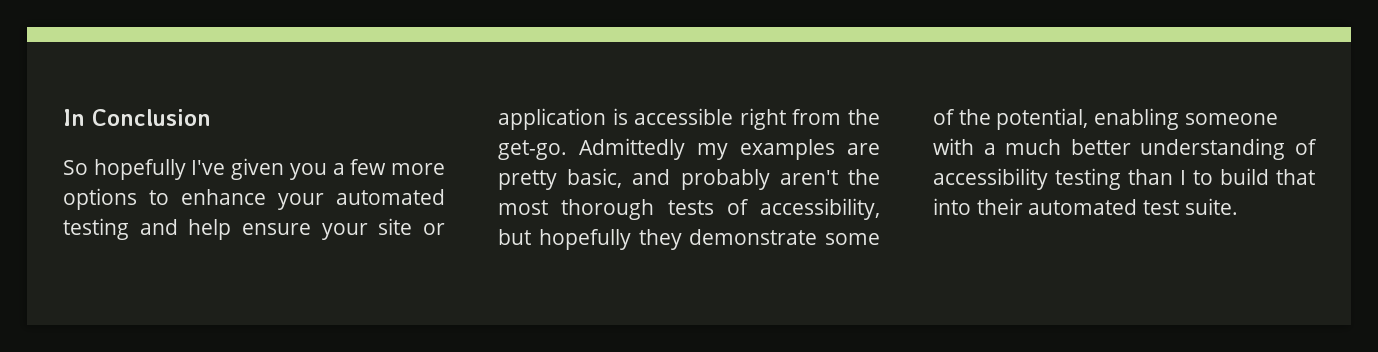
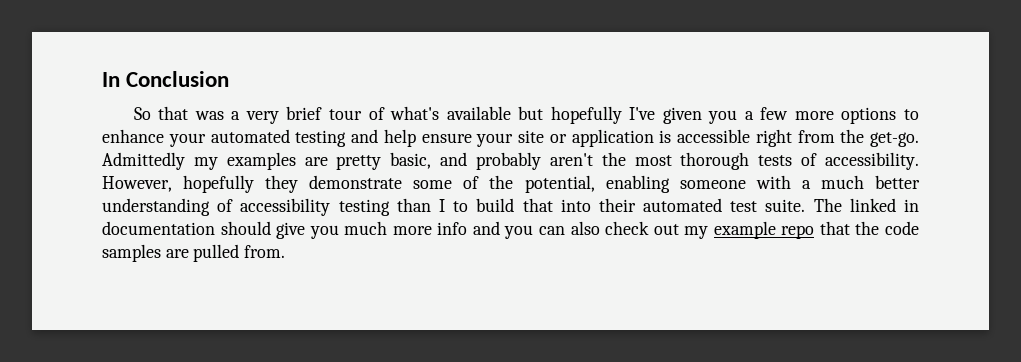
(88, 167) none -> [158,106,544,124] that was a very brief tour of what's available but
[760,198,881,220] [498,229,531,245] accessibility, but -> [825,152,919,170] [102,176,172,192] accessibility. However,
(1238, 206) none -> [813,198,919,212] [102,221,919,239] [102,244,286,262] The linked in documentation should give you much more info and you can also check out my example repo that the code samples are pulled from.

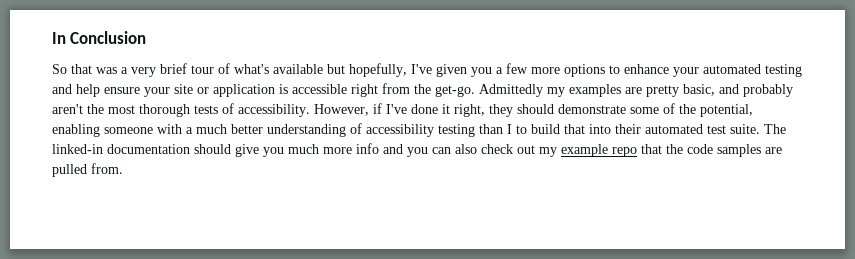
[550,106,622,124] hopefully -> [349,63,407,77] hopefully,
[183,175,299,193] hopefully they -> [373,103,554,117] if I've done it right, they should
[849,198,919,212] linked in -> [52,144,103,154] linked-in

